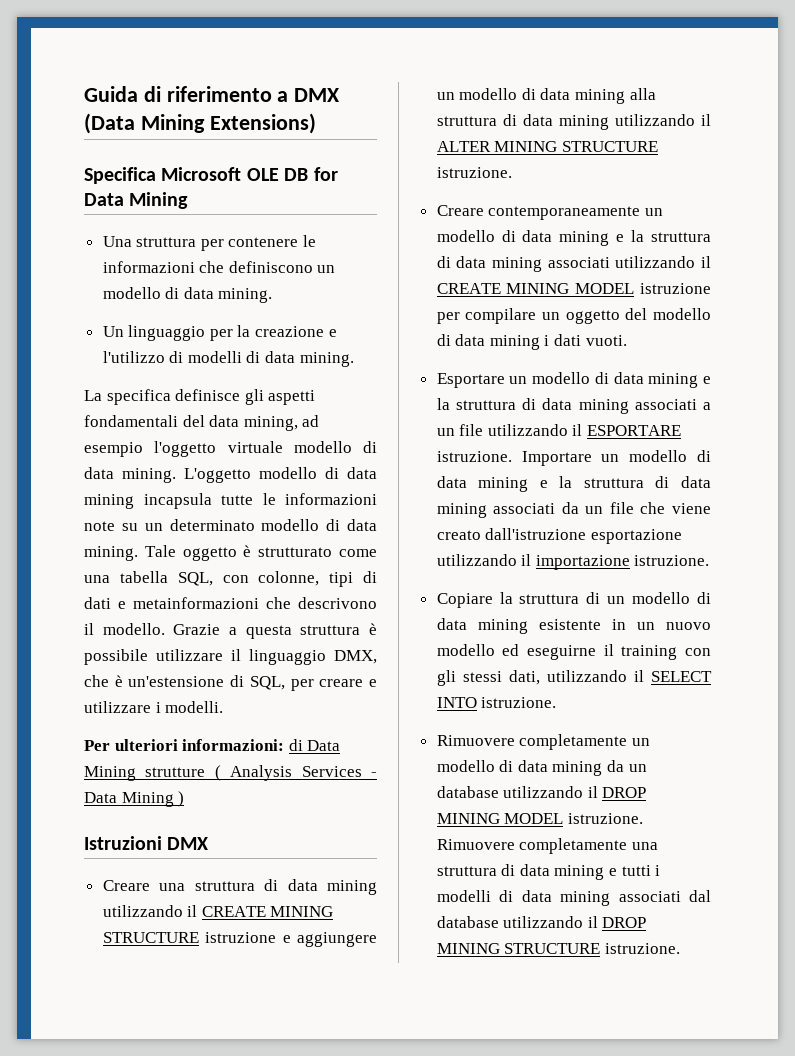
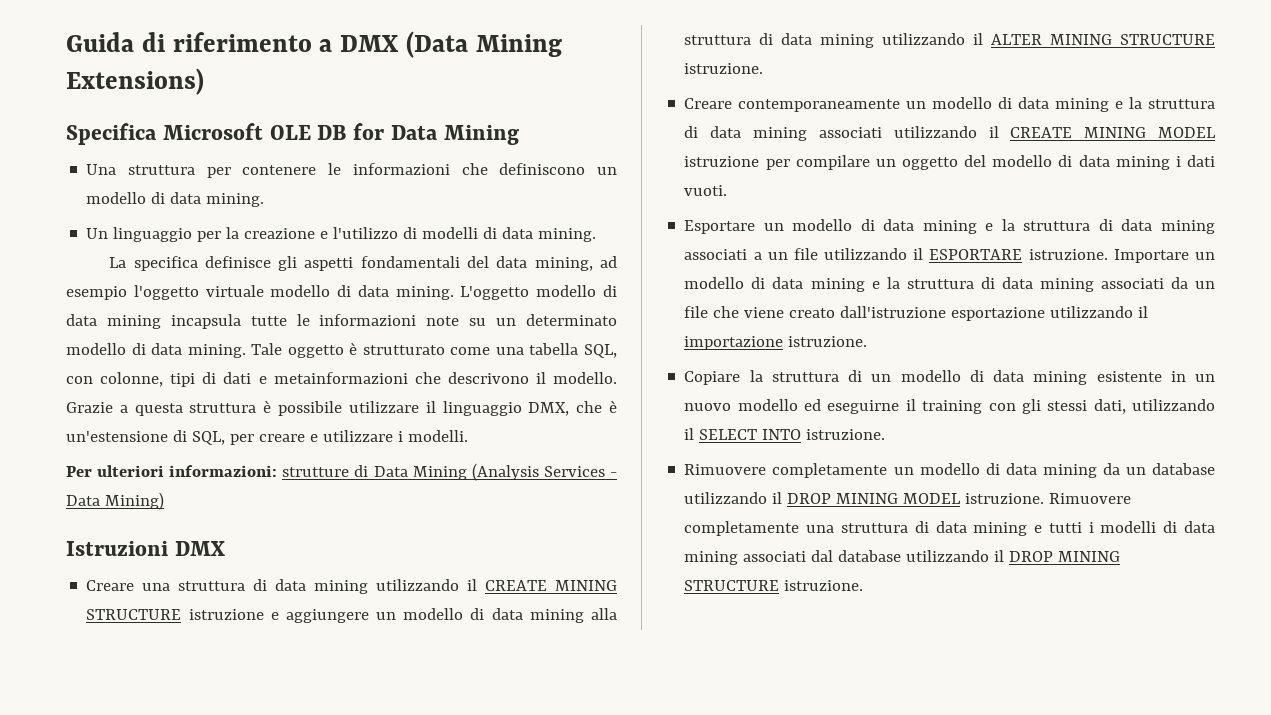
(285, 745) none -> [282,467,350,477] strutture
[145,765,293,781] strutture ( Analysis -> [471,463,539,481] (Analysis
[121,791,185,807] Mining ) -> [104,492,164,510] Mining)

